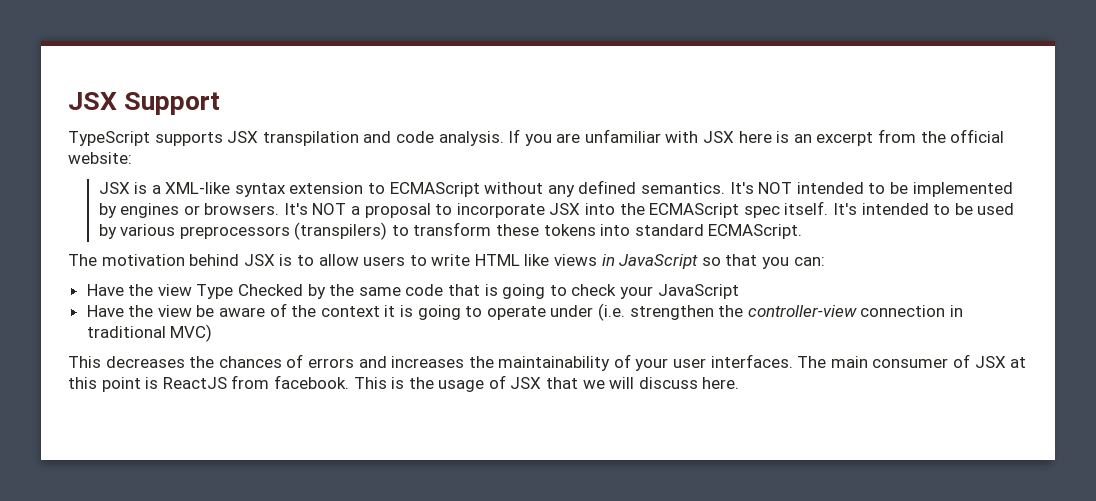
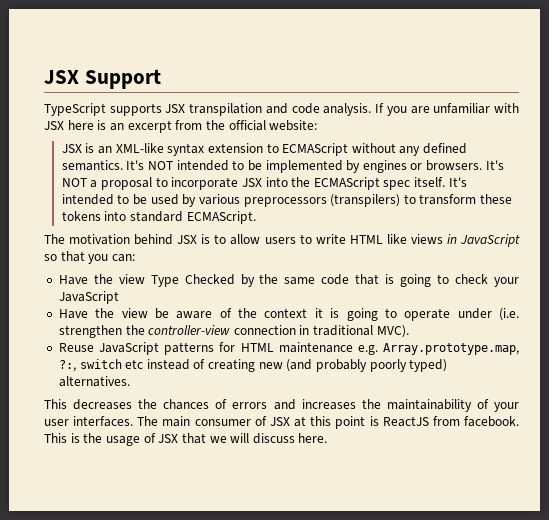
[151,185,161,194] a -> [97,146,112,154] an
[170,324,213,342] MVC) -> [376,325,409,338] [58,342,519,355] [58,359,448,372] [58,376,130,387] MVC). // Reuse JavaScript patterns for HTML maintenance e.g. Array.prototype.map, ?:, switch etc instead of creating new (and probably poorly typed) alternatives.

